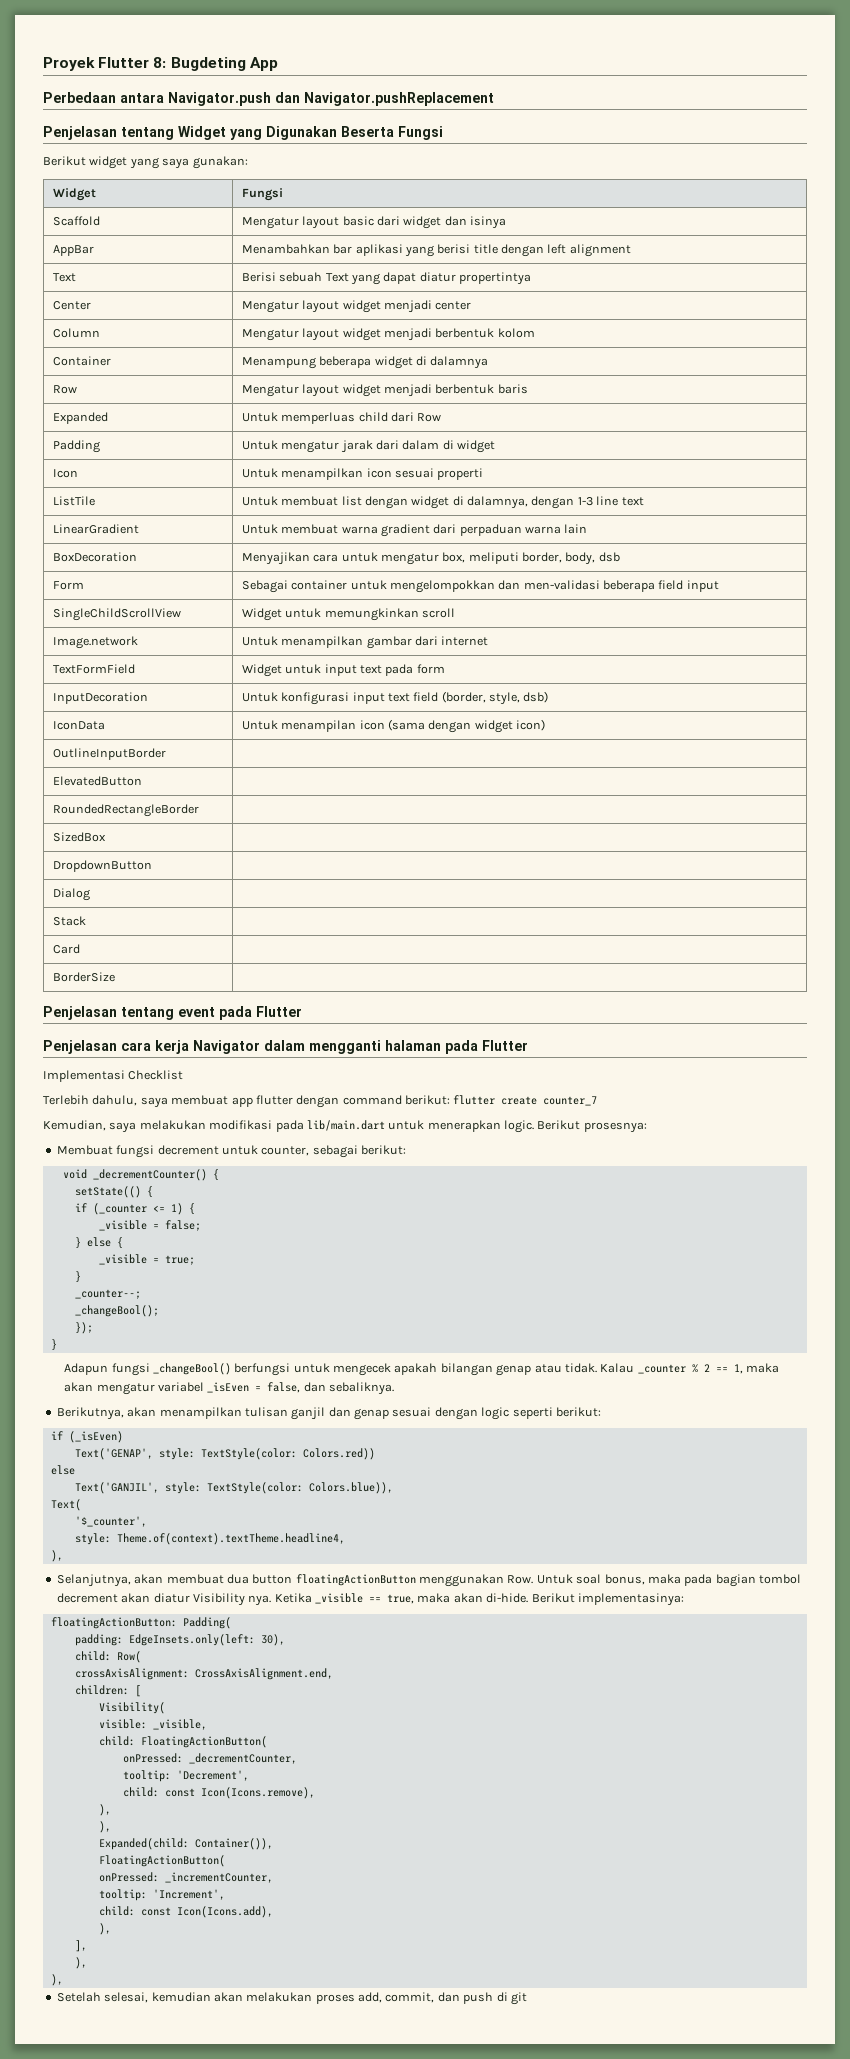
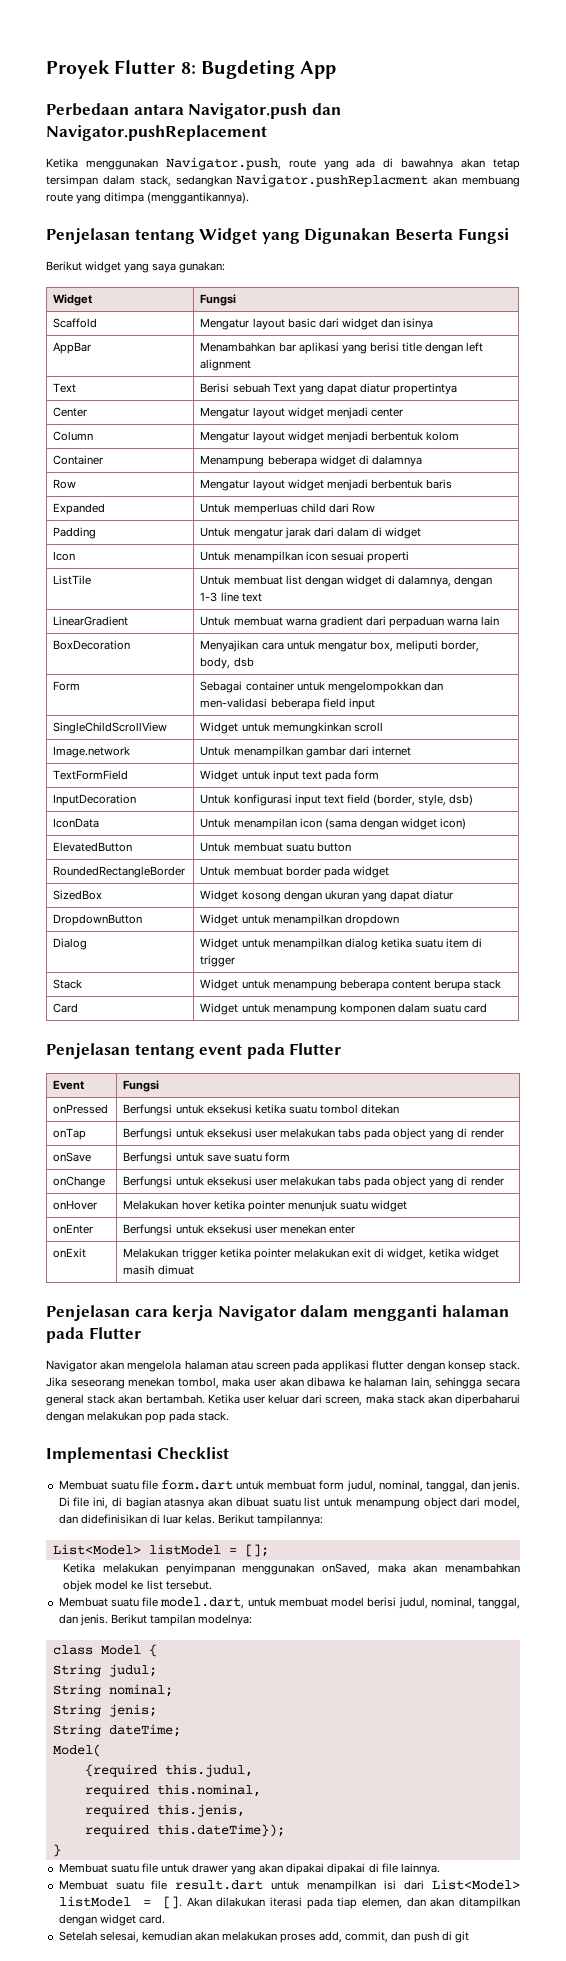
(494, 99) none -> [46,157,521,170] [46,174,520,187] [46,192,250,204] // Ketika menggunakan Navigator.push, route yang ada di bawahnya akan tetap tersimpan dalam stack, sedangkan Navigator.pushReplacment akan membuang route yang ditimpa (menggantikannya).
[52,748,166,760] // OutlineInputBorder | -> (467, 824) none
[52,804,199,817] [52,832,106,842] [52,860,152,872] [52,888,90,901] [52,916,86,926] [52,944,80,954] [52,972,115,982] // RoundedRectangleBorder | // SizedBox | // DropdownButton | // Dialog | // Stack | // Card | // BorderSize | -> [200,842,351,852] [53,866,186,878] [200,866,389,878] [53,890,103,900] [200,890,454,902] [53,914,143,926] [200,914,399,926] [53,938,88,950] [200,938,483,950] [200,955,236,967] [53,979,83,989] [200,979,502,991] [53,1003,79,1013] [200,1003,488,1015] Untuk membuat suatu button // RoundedRectangleBorder | Untuk membuat border pada widget // SizedBox | Widget kosong dengan ukuran yang dapat diatur // DropdownButton | Widget untuk menampilkan dropdown // Dialog | Widget untuk menampilkan dialog ketika suatu item di trigger // Stack | Widget untuk menampung beberapa content berupa stack // Card | Widget untuk menampung komponen dalam suatu card
(302, 1011) none -> [53,1080,85,1090] [123,1080,160,1092] [53,1104,109,1114] [123,1104,400,1116] [53,1128,87,1140] [123,1128,504,1140] [53,1152,92,1162] [123,1152,290,1164] [53,1176,106,1188] [123,1176,504,1188] [53,1200,98,1210] [123,1200,408,1212] [53,1224,94,1234] [123,1224,355,1236] [53,1248,87,1258] [123,1248,500,1260] [123,1265,194,1275] // Event | Fungsi // onPressed | Berfungsi untuk eksekusi ketika suatu tombol ditekan // onTap | Berfungsi untuk eksekusi user melakukan tabs pada object yang di render // onSave | Berfungsi untuk save suatu form // onChange | Berfungsi untuk eksekusi user melakukan tabs pada object yang di render // onHover | Melakukan hover ketika pointer menunjuk suatu widget // onEnter | Berfungsi untuk eksekusi user menekan enter // onExit | Melakukan trigger ketika pointer melakukan exit di widget, ketika widget masih dimuat
[43,1070,184,1082] [43,1095,598,1108] [43,1120,647,1133] [56,1145,406,1158] [62,1169,219,1181] [74,1186,153,1198] [74,1203,195,1215] [98,1220,201,1231] [74,1237,123,1248] [98,1254,195,1265] [74,1271,81,1282] [74,1289,141,1299] [74,1305,159,1317] [74,1322,93,1334] [50,1339,57,1350] [64,1363,779,1376] [64,1382,394,1395] [56,1407,601,1420] [50,1431,123,1443] [74,1448,375,1460] [50,1465,75,1475] [74,1482,393,1494] [50,1499,81,1511] [74,1516,147,1527] [74,1533,345,1545] [50,1550,63,1562] [56,1574,801,1587] [56,1593,684,1606] [50,1617,231,1629] [74,1634,285,1646] [74,1651,141,1663] [74,1668,333,1680] [74,1685,141,1697] [98,1702,165,1714] [98,1719,207,1730] [98,1736,267,1748] [122,1753,297,1764] [122,1770,249,1782] [122,1787,315,1799] [98,1804,111,1816] [98,1821,111,1833] [98,1838,273,1850] [98,1855,225,1867] [98,1872,273,1883] [98,1889,225,1901] [98,1906,273,1918] [98,1923,111,1935] [74,1940,87,1952] [74,1957,87,1969] [50,1974,63,1986] Implementasi Checklist // Terlebih dahulu, saya membuat app flutter dengan command berikut: flutter create counter_7 // Kemudian, saya melakukan modifikasi pada lib/main.dart untuk menerapkan logic. Berikut prosesnya: // Membuat fungsi decrement untuk counter, sebagai berikut: // void _decrementCounter() { // setState(() { // if (_counter <= 1) { // _visible = false; // } else { // _visible = true; // } // _counter--; // _changeBool(); // }); // } // Adapun fungsi _changeBool() berfungsi untuk mengecek apakah bilangan genap atau tidak. Kalau _counter % 2 == 1, maka akan mengatur variabel _isEven = false, dan sebaliknya. // Berikutnya, akan menampilkan tulisan ganjil dan genap sesuai dengan logic seperti berikut: // if (_isEven) // Text('GENAP', style: TextStyle(color: Colors.red)) // else // Text('GANJIL', style: TextStyle(color: Colors.blue)), // Text( // '$_counter', // style: Theme.of(context).textTheme.headline4, // ), // Selanjutnya, akan membuat dua button floatingActionButton menggunakan Row. Untuk soal bonus, maka pada bagian tombol decrement akan diatur Visibility nya. Ketika _visible == true, maka akan di-hide. Berikut implementasinya: // floatingActionButton: Padding( // padding: EdgeInsets.only(left: 30), // child: Row( // crossAxisAlignment: CrossAxisAlignment.end, // children: [ // Visibility( // visible: _visible, // child: FloatingActionButton( // onPressed: _decrementCounter, // tooltip: 'Decrement', // child: const Icon(Icons.remove), // ), // ), // Expanded(child: Container()), // FloatingActionButton( // onPressed: _incrementCounter, // tooltip: 'Increment', // child: const Icon(Icons.add), // ), // ], // ), // ), -> [46,1360,520,1372] [46,1377,520,1389] [46,1394,520,1406] [46,1411,230,1423] [46,1447,229,1463] [58,1480,520,1492] [58,1497,520,1509] [58,1514,324,1526] [52,1544,269,1557] [63,1563,521,1575] [63,1580,212,1592] [58,1597,521,1609] [58,1614,253,1626] [52,1644,157,1657] [52,1664,157,1677] [52,1684,173,1697] [52,1704,157,1717] [52,1724,181,1737] [52,1744,101,1757] [84,1764,253,1777] [84,1784,261,1797] [84,1804,245,1817] [84,1824,285,1837] [52,1844,61,1857] [58,1863,440,1875] [58,1879,520,1892] [58,1896,521,1909] [58,1914,165,1926] Navigator akan mengelola halaman atau screen pada applikasi flutter dengan konsep stack. Jika seseorang menekan tombol, maka user akan dibawa ke halaman lain, sehingga secara general stack akan bertambah. Ketika user keluar dari screen, maka stack akan diperbaharui dengan melakukan pop pada stack. // Implementasi Checklist // Membuat suatu file form.dart untuk membuat form judul, nominal, tanggal, dan jenis. Di file ini, di bagian atasnya akan dibuat suatu list untuk menampung object dari model, dan didefinisikan di luar kelas. Berikut tampilannya: // List<Model> listModel = []; // Ketika melakukan penyimpanan menggunakan onSaved, maka akan menambahkan objek model ke list tersebut. // Membuat suatu file model.dart, untuk membuat model berisi judul, nominal, tanggal, dan jenis. Berikut tampilan modelnya: // class Model { // String judul; // String nominal; // String jenis; // String dateTime; // Model( // {required this.judul, // required this.nominal, // required this.jenis, // required this.dateTime}); // } // Membuat suatu file untuk drawer yang akan dipakai dipakai di file lainnya. // Membuat suatu file result.dart untuk menampilkan isi dari List<Model> listModel = []. Akan dilakukan iterasi pada tiap elemen, dan akan ditampilkan dengan widget card.

